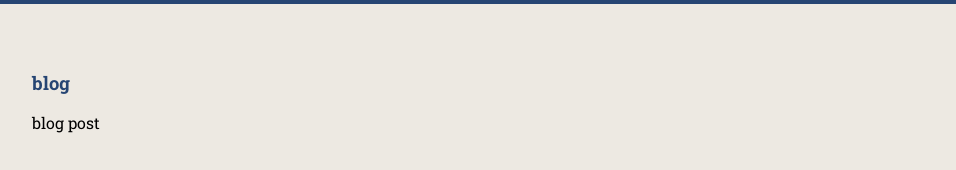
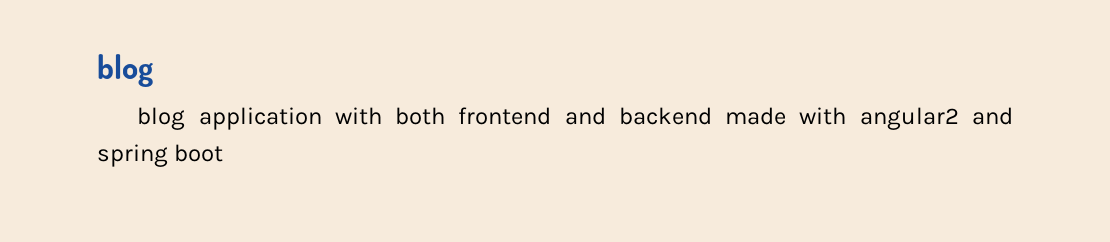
[68,118,101,133] post -> [198,107,1013,130] [97,144,224,167] application with both frontend and backend made with angular2 and spring boot

